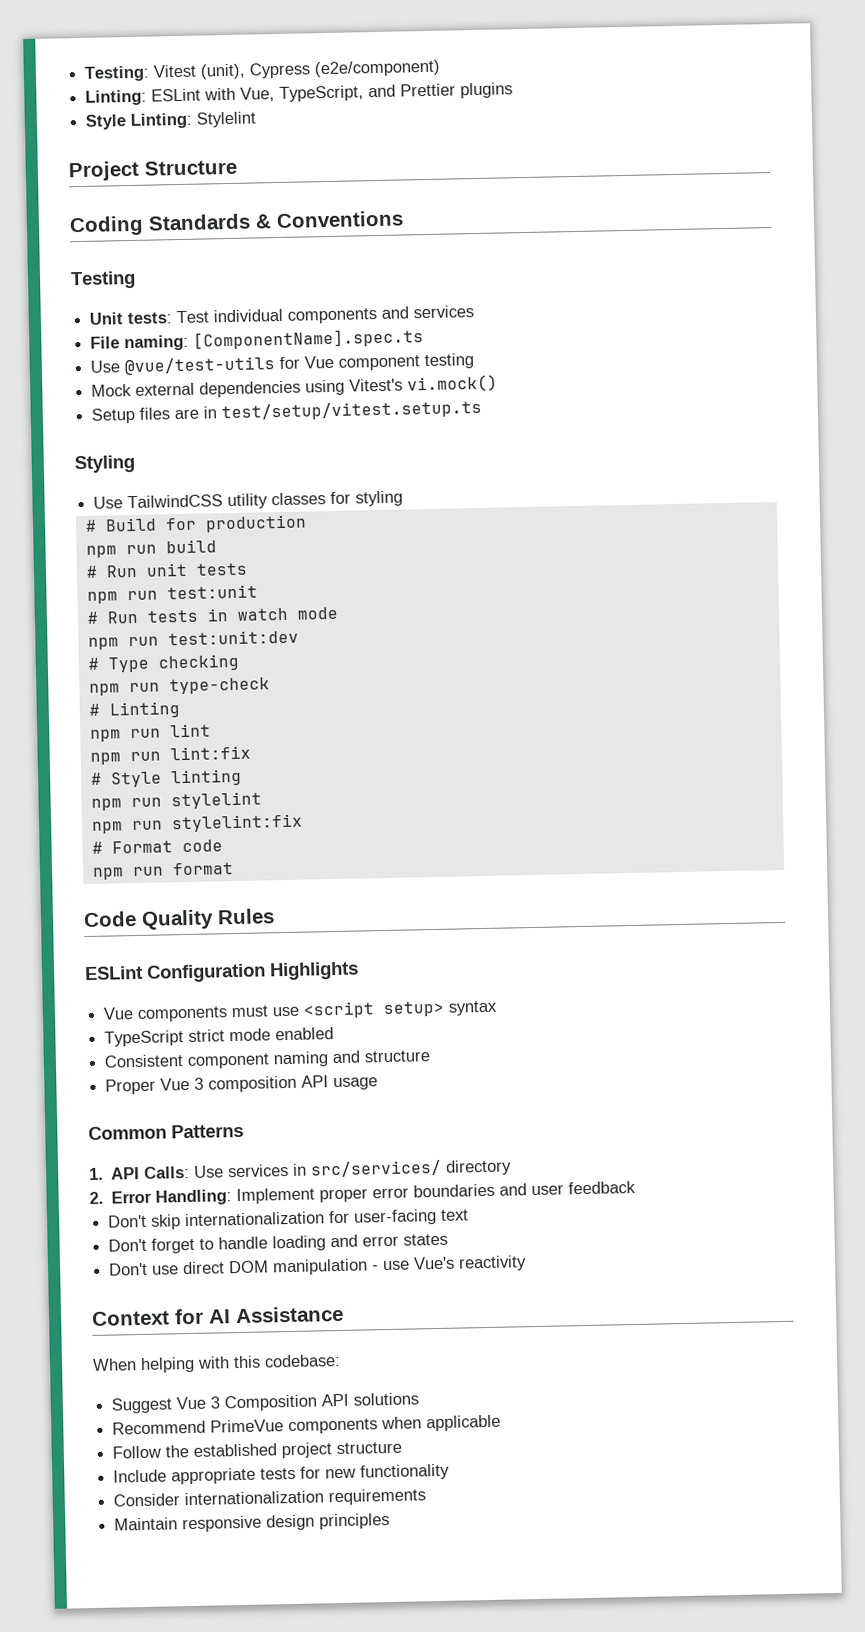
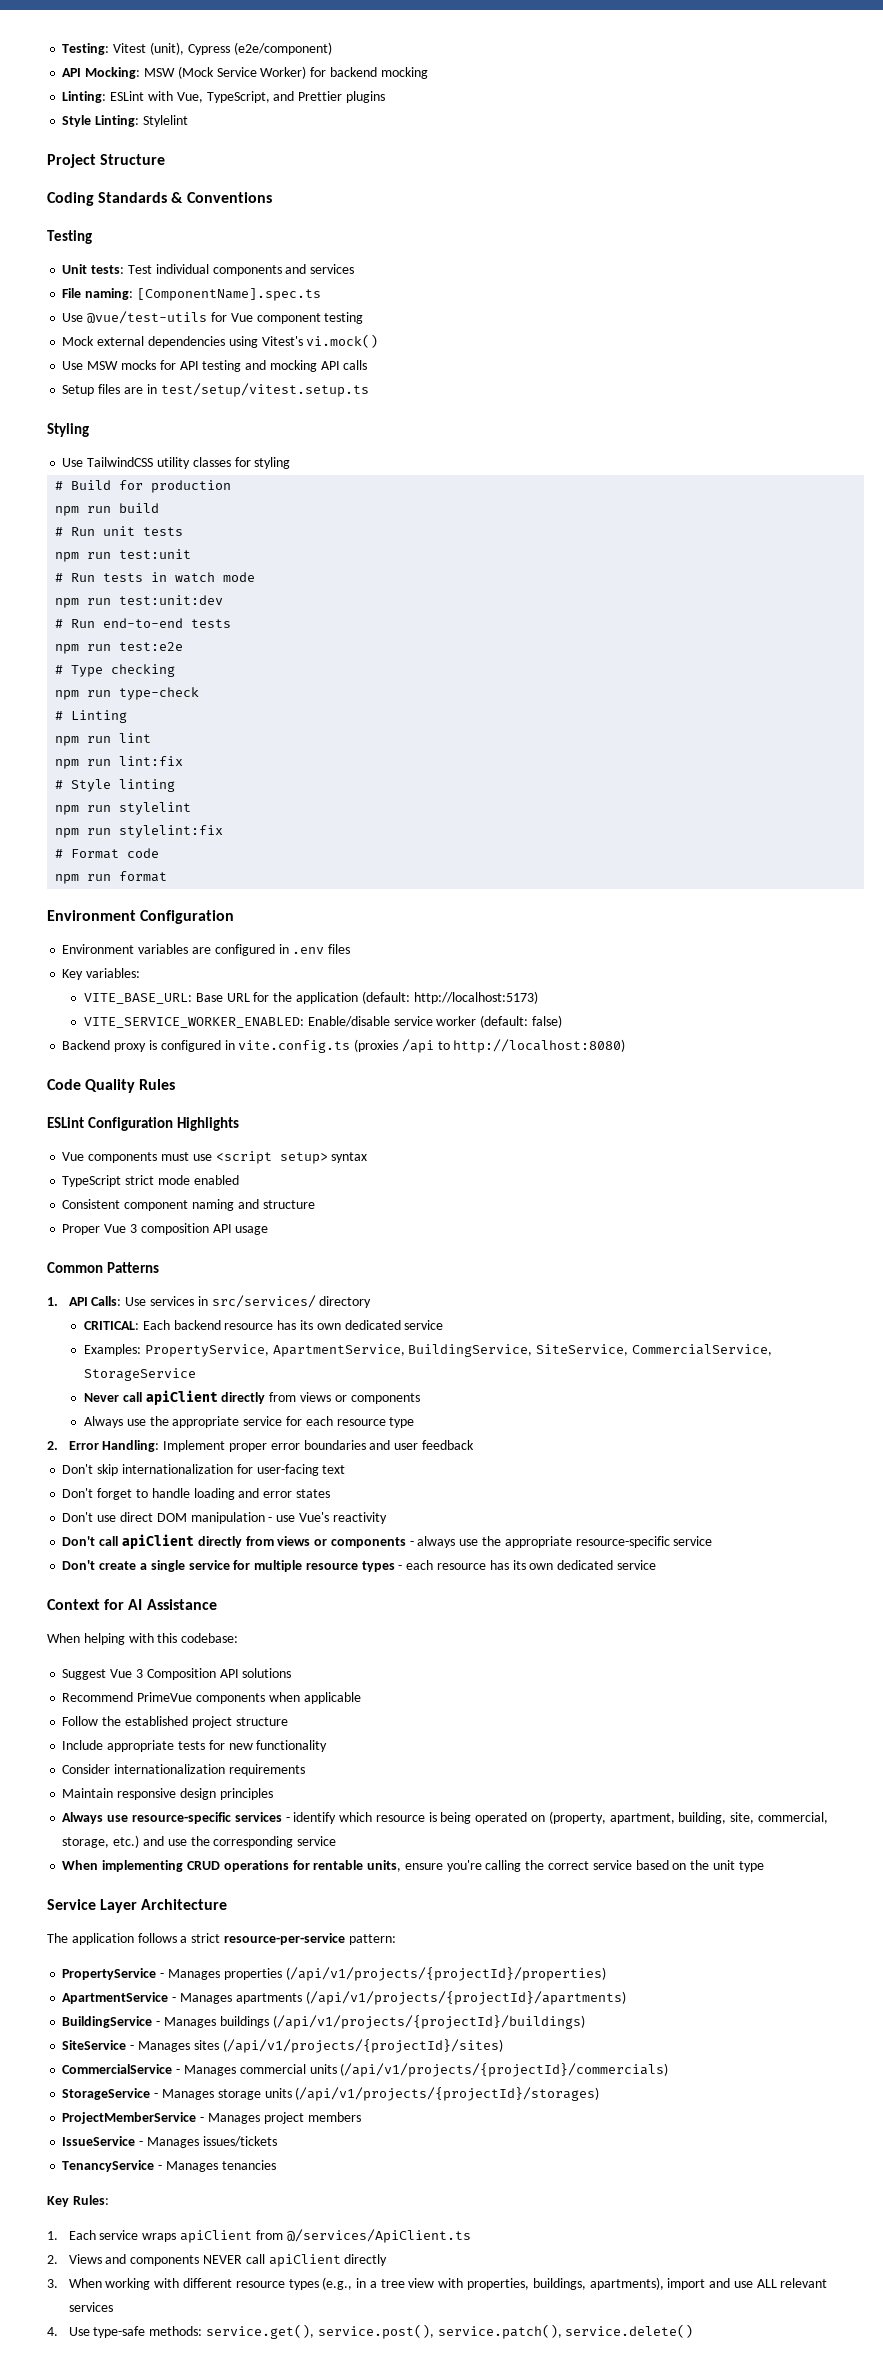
(441, 68) none -> [62,66,428,79] // API Mocking: MSW (Mock Service Worker) for backend mocking
(499, 383) none -> [62,360,368,372] // Use MSW mocks for API testing and mocking API calls
(299, 637) none -> [55,618,232,628] [55,642,184,654] // # Run end-to-end tests // npm run test:e2e
(234, 869) none -> [47,910,235,924] [62,944,351,956] [62,968,141,980] [84,991,538,1004] [84,1015,562,1028] [62,1039,626,1053] // Environment Configuration // Environment variables are configured in .env files // Key variables: // VITE_BASE_URL: Base URL for the application (default: http://localhost:5173) // VITE_SERVICE_WORKER_ENABLED: Enable/disable service worker (default: false) // Backend proxy is configured in vite.config.ts (proxies /api to http://localhost:8080)
(513, 1167) none -> [84,1320,444,1330] [84,1344,772,1357] [84,1368,197,1381] [84,1390,420,1405] [84,1416,415,1428] // CRITICAL: Each backend resource has its own dedicated service // Examples: PropertyService, ApartmentService, BuildingService, SiteService, CommercialService, StorageService // Never call apiClient directly from views or components // Always use the appropriate service for each resource type
(528, 1263) none -> [62,1534,713,1549] [62,1560,656,1572] // Don't call apiClient directly from views or components - always use the appropriate resource-specific service // Don't create a single service for multiple resource types - each resource has its own dedicated service
(391, 1521) none -> [62,1811,828,1824] [62,1835,337,1848] [62,1860,764,1872] [47,1899,228,1913] [47,1933,396,1945] [62,1967,606,1981] [62,1991,626,2005] [62,2015,585,2029] [62,2039,503,2053] [62,2063,669,2077] [62,2087,600,2101] [62,2112,361,2124] [62,2136,277,2148] [62,2160,276,2172] [47,2195,109,2207] [47,2229,471,2243] [47,2254,388,2267] [47,2277,828,2290] [68,2302,113,2312] [47,2324,694,2339] // Always use resource-specific services - identify which resource is being operated on (property, apartment, building, site, commercial, storage, etc.) and use the corresponding service // When implementing CRUD operations for rentable units, ensure you're calling the correct service based on the unit type // Service Layer Architecture // The application follows a strict resource-per-service pattern: // PropertyService - Manages properties (/api/v1/projects/{projectId}/properties) // ApartmentService - Manages apartments (/api/v1/projects/{projectId}/apartments) // BuildingService - Manages buildings (/api/v1/projects/{projectId}/buildings) // SiteService - Manages sites (/api/v1/projects/{projectId}/sites) // CommercialService - Manages commercial units (/api/v1/projects/{projectId}/commercials) // StorageService - Manages storage units (/api/v1/projects/{projectId}/storages) // ProjectMemberService - Manages project members // IssueService - Manages issues/tickets // TenancyService - Manages tenancies // Key Rules: // 1. Each service wraps apiClient from @/services/ApiClient.ts // 2. Views and components NEVER call apiClient directly // 3. When working with different resource types (e.g., in a tree view with properties, buildings, apartments), import and use ALL relevant services // 4. Use type-safe methods: service.get(), service.post(), service.patch(), service.delete()

